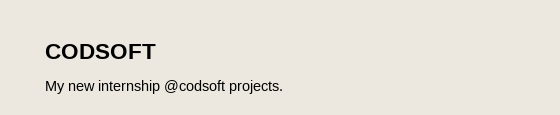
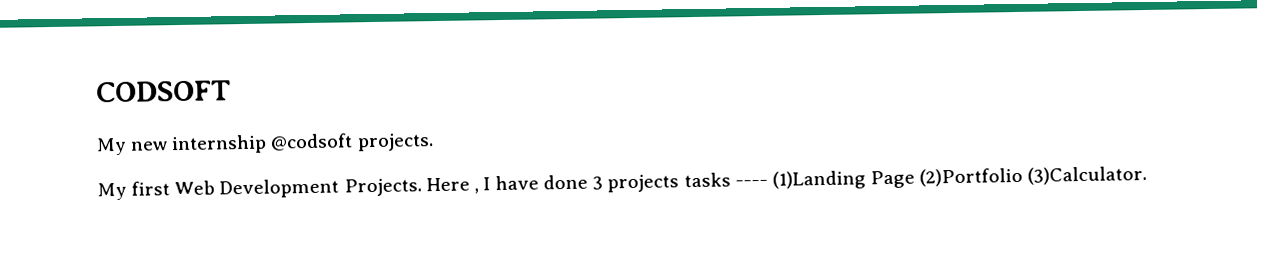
(283, 87) none -> [97,165,1148,201] // My first Web Development Projects. Here , I have done 3 projects tasks ---- (1)Landing Page (2)Portfolio (3)Calculator.

